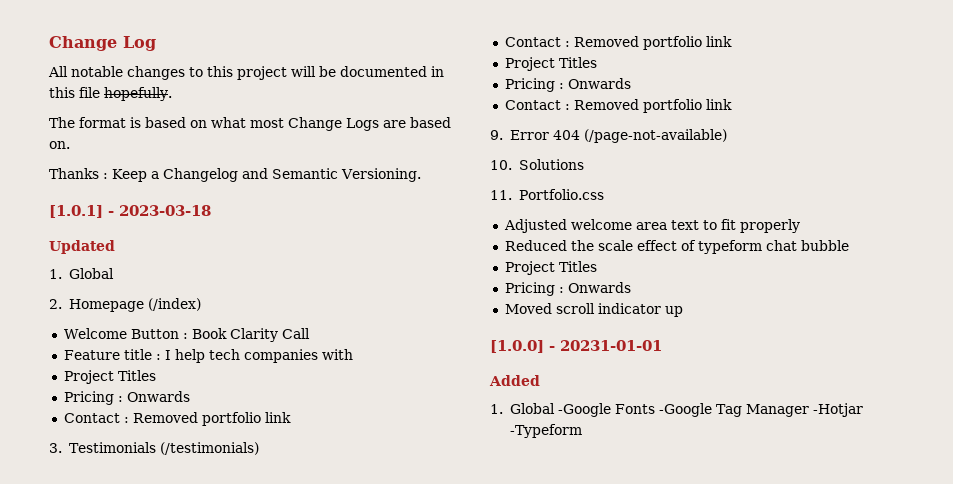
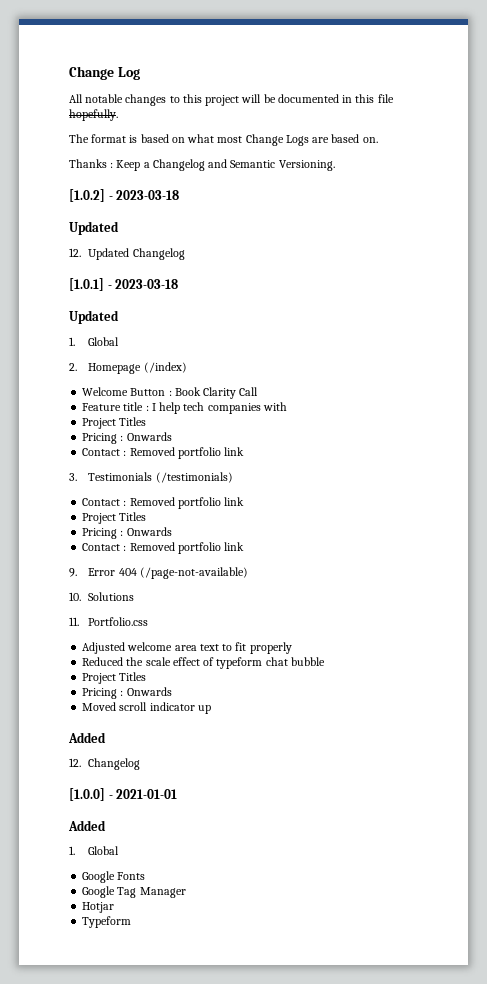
(421, 175) none -> [69,189,180,202] [69,221,119,235] [69,248,185,260] // [1.0.2] - 2023-03-18 // Updated // 12. Updated Changelog
(683, 311) none -> [68,732,106,743] [69,758,141,770] // Added // 12. Changelog
[560,340,662,351] 20231-01-01 -> [116,789,178,799] 2021-01-01
[557,403,611,417] -Google -> [82,871,116,883] // Google
[658,403,712,417] -Google -> [82,886,116,898] // Google
[812,403,863,417] [509,424,582,438] -Hotjar -Typeform -> [82,902,115,913] [82,916,132,928] // Hotjar // Typeform

